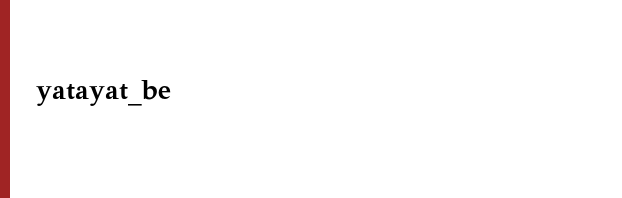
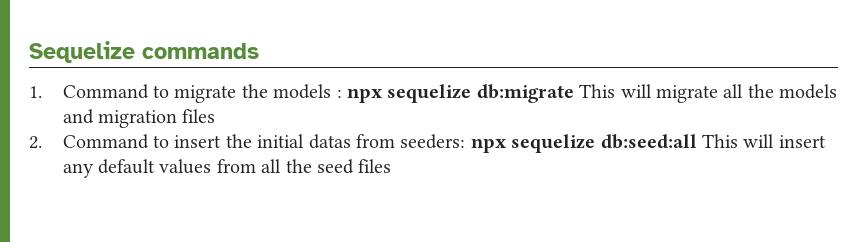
[36,80,171,106] yatayat_be -> [29,41,259,63] [29,84,838,103] [62,109,216,128] [29,134,826,153] [62,159,392,178] Sequelize commands // 1. Command to migrate the models : npx sequelize db:migrate This will migrate all the models and migration files // 2. Command to insert the initial datas from seeders: npx sequelize db:seed:all This will insert any default values from all the seed files

